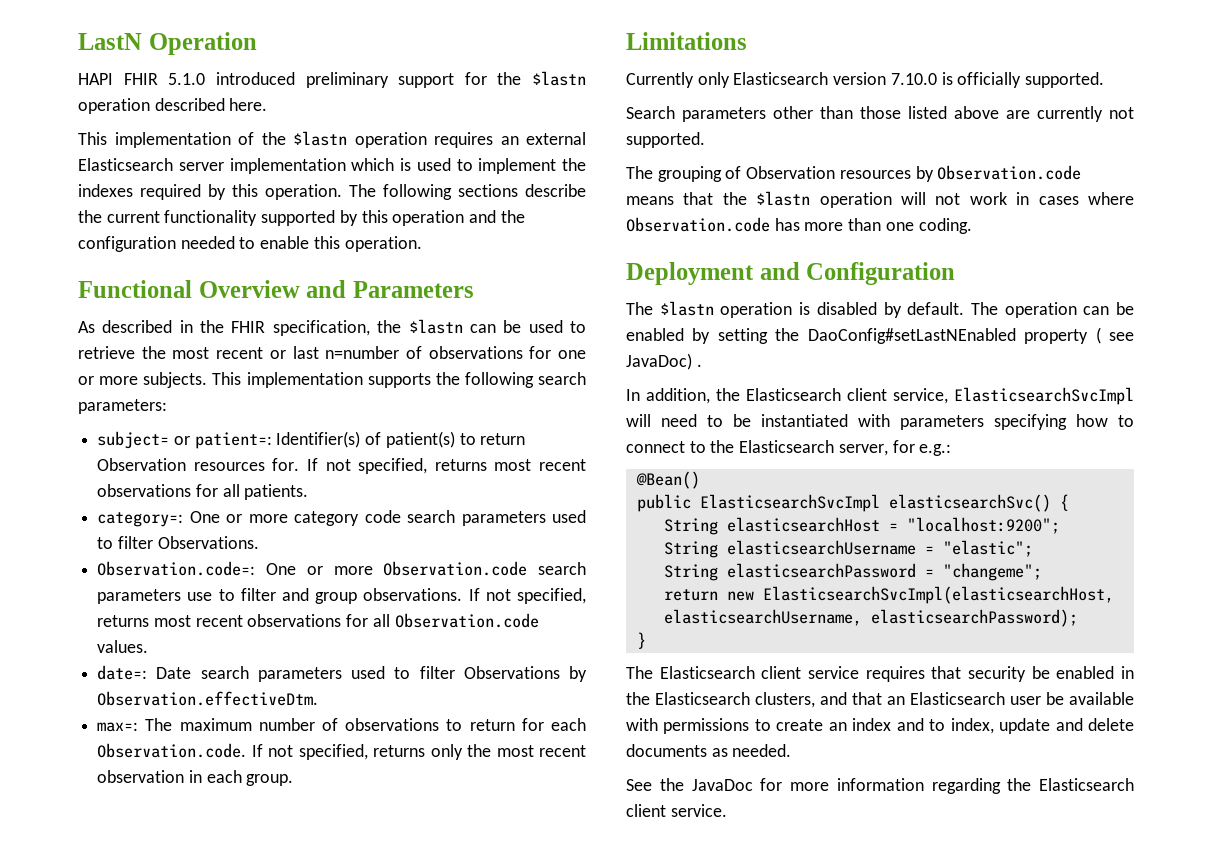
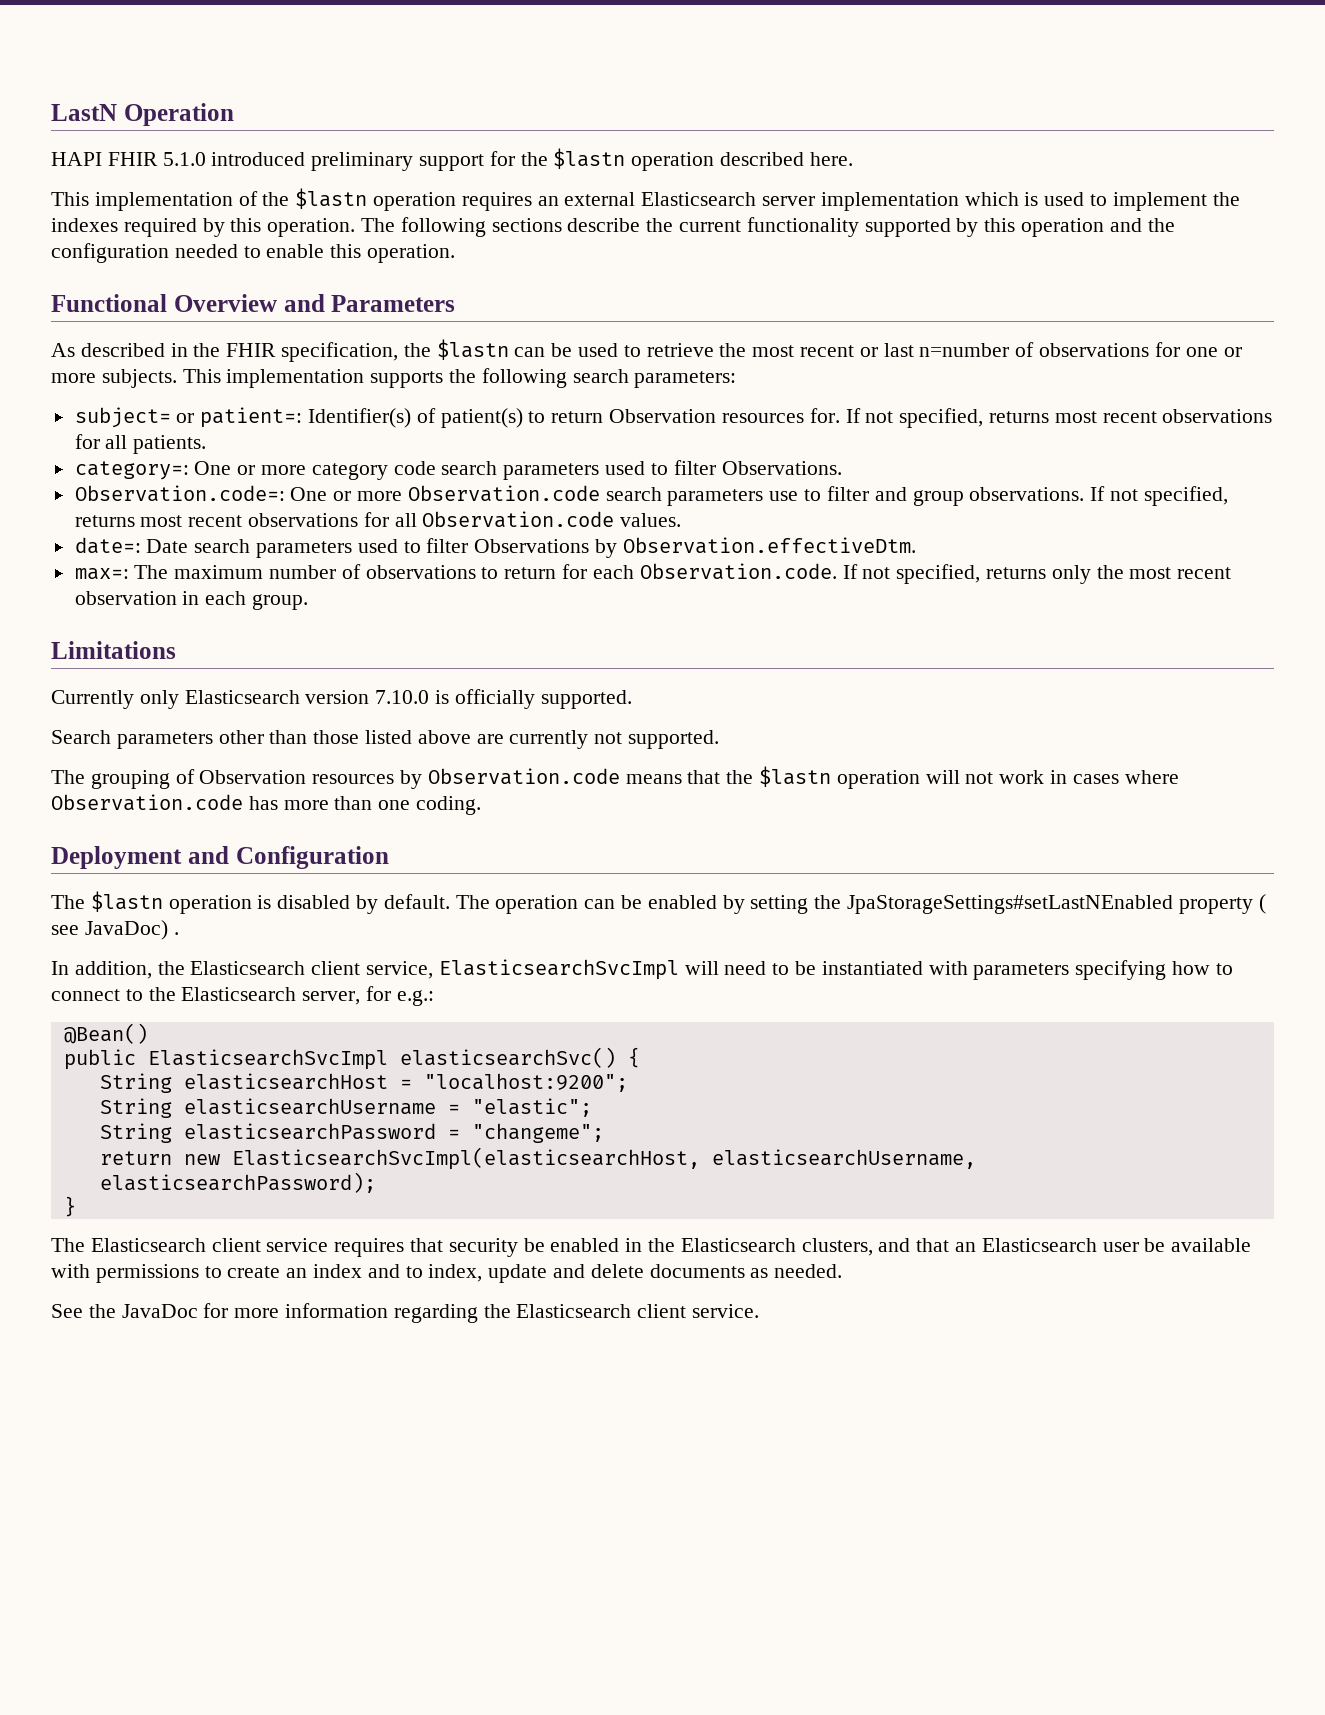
[807,328,1016,344] DaoConfig#setLastNEnabled -> [847,895,1174,914] JpaStorageSettings#setLastNEnabled

